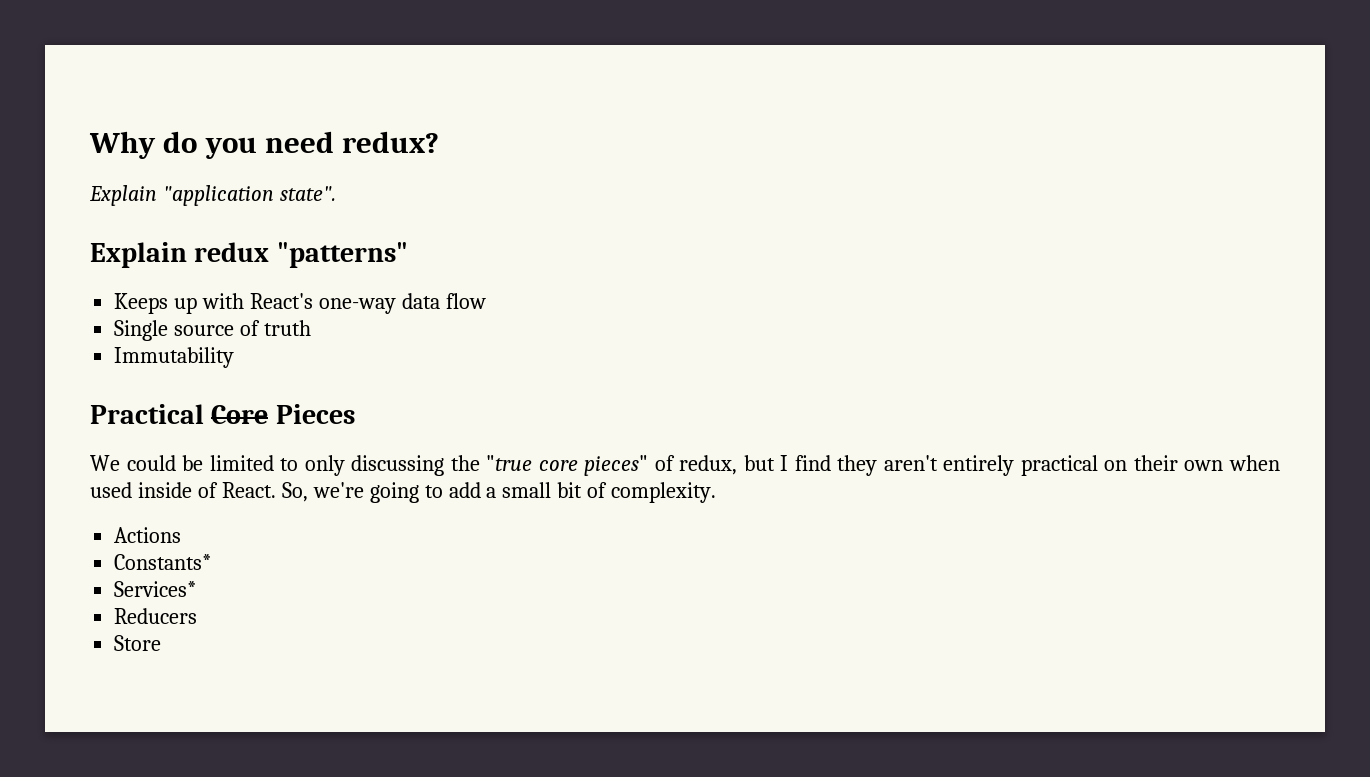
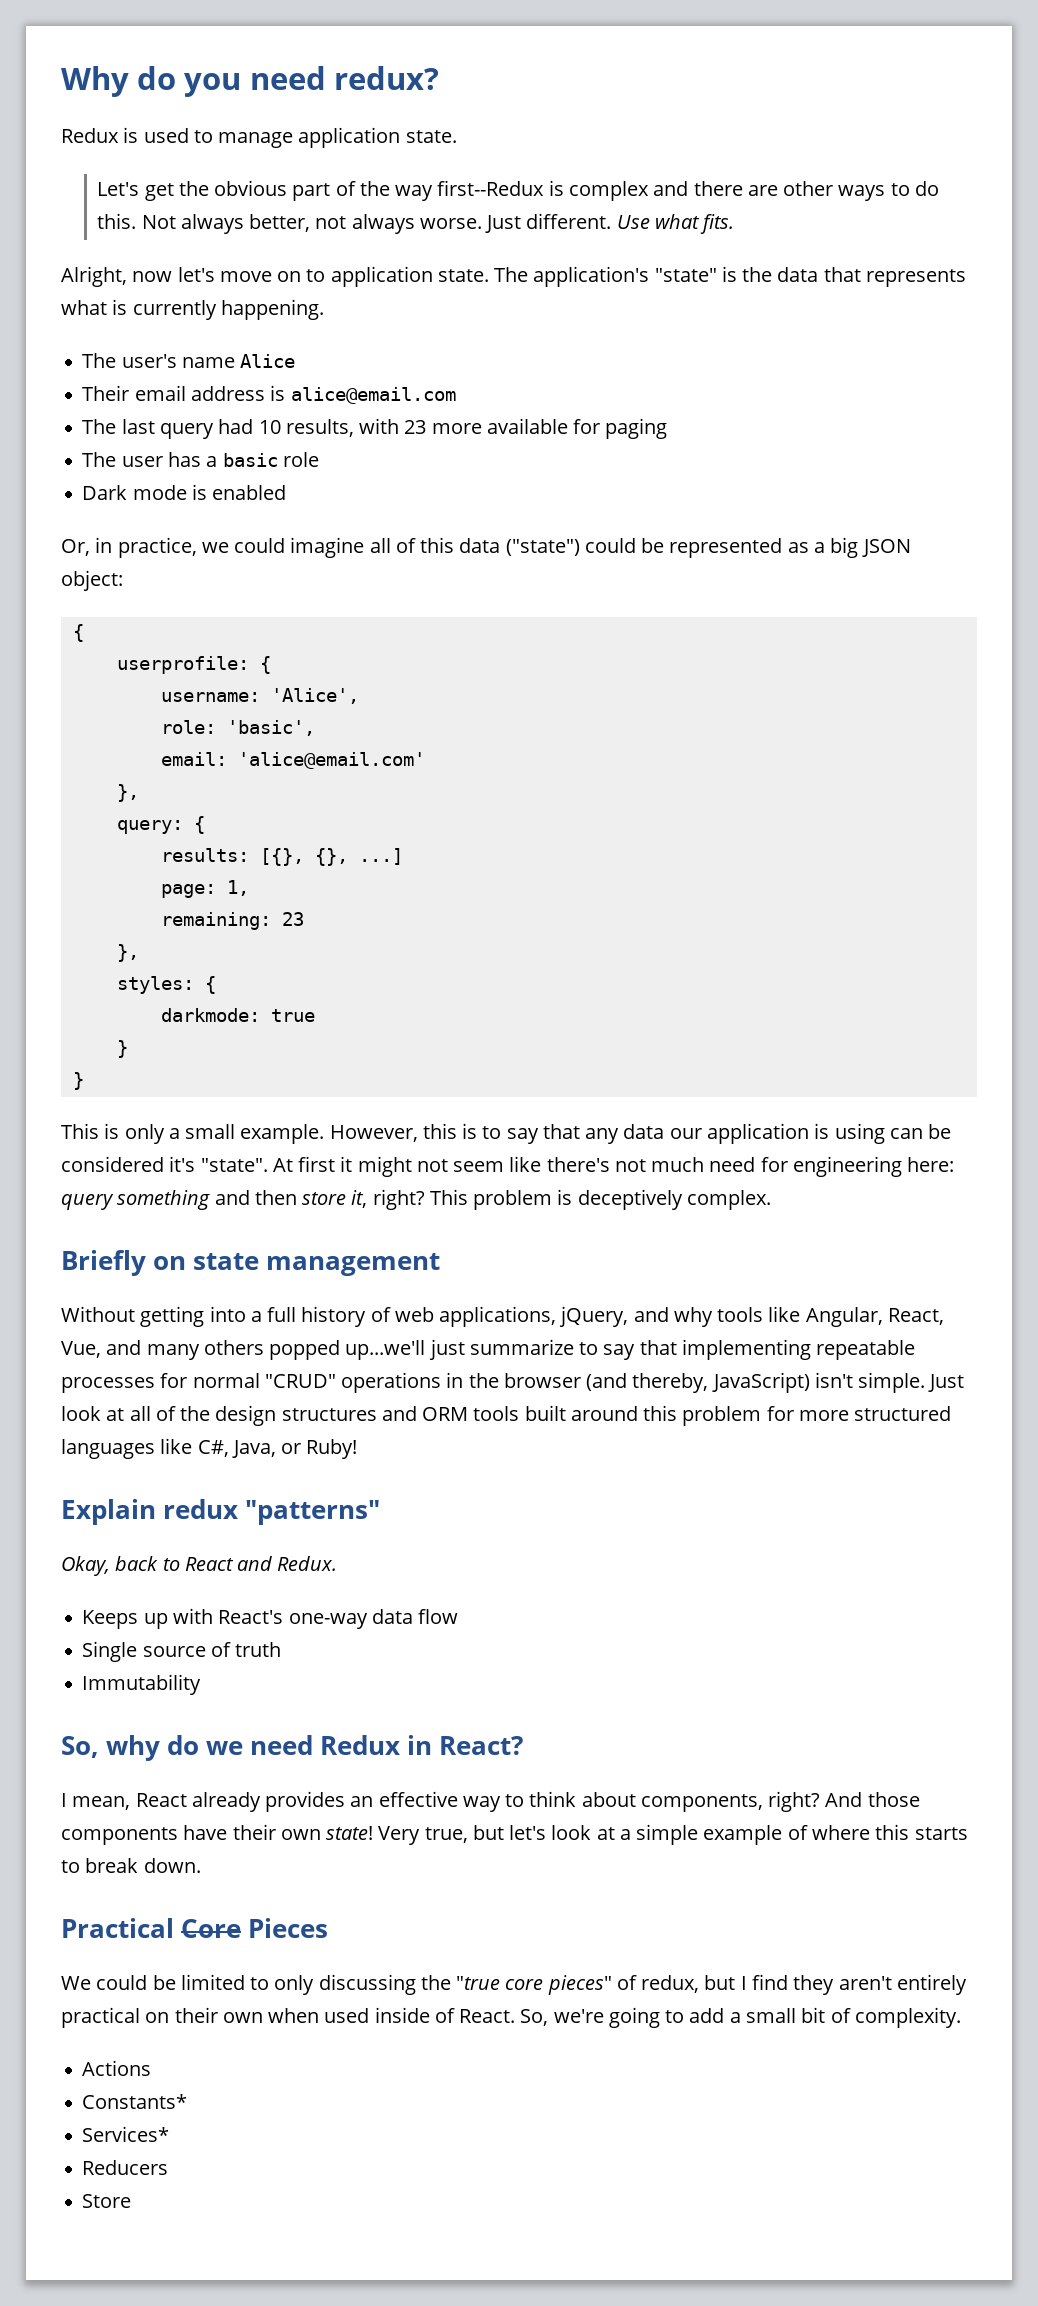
[89,185,336,206] [90,242,408,268] Explain "application state". // Explain redux "patterns" -> [61,127,457,148] [97,180,939,201] [97,213,735,234] [61,266,966,287] [61,299,324,320] [82,353,296,368] [82,385,456,404] [82,418,668,439] [82,452,319,467] [82,484,287,500] [61,537,911,558] [61,570,123,591] [72,624,84,642] [116,656,271,674] [160,688,359,704] [160,720,315,736] [160,752,425,769] [116,784,139,802] [116,816,205,834] [160,848,403,866] [160,880,249,898] [160,912,304,930] [116,944,139,962] [116,976,216,994] [160,1008,315,1022] [116,1040,128,1058] [72,1072,84,1090] [61,1123,952,1144] [61,1156,955,1177] [61,1189,771,1210] [61,1250,441,1276] [61,1306,944,1327] [61,1339,916,1360] [61,1372,965,1393] [61,1405,952,1426] [61,1438,358,1459] [61,1499,381,1525] [61,1556,338,1576] Redux is used to manage application state. // Let's get the obvious part of the way first--Redux is complex and there are other ways to do this. Not always better, not always worse. Just different. Use what fits. // Alright, now let's move on to application state. The application's "state" is the data that represents what is currently happening. // The user's name Alice // Their email address is alice@email.com // The last query had 10 results, with 23 more available for paging // The user has a basic role // Dark mode is enabled // Or, in practice, we could imagine all of this data ("state") could be represented as a big JSON object: // { // userprofile: { // username: 'Alice', // role: 'basic', // email: 'alice@email.com' // }, // query: { // results: [{}, {}, ...] // page: 1, // remaining: 23 // }, // styles: { // darkmode: true // } // } // This is only a small example. However, this is to say that any data our application is using can be considered it's "state". At first it might not seem like there's not much need for engineering here: query something and then store it, right? This problem is deceptively complex. // Briefly on state management // Without getting into a full history of web applications, jQuery, and why tools like Angular, React, Vue, and many others popped up...we'll just summarize to say that implementing repeatable processes for normal "CRUD" operations in the browser (and thereby, JavaScript) isn't simple. Just look at all of the design structures and ORM tools built around this problem for more structured languages like C#, Java, or Ruby! // Explain redux "patterns" // Okay, back to React and Redux.
(235, 357) none -> [61,1735,524,1761] [61,1791,920,1812] [61,1824,968,1845] [61,1858,201,1873] // So, why do we need Redux in React? // I mean, React already provides an effective way to think about components, right? And those components have their own state! Very true, but let's look at a simple example of where this starts to break down.

